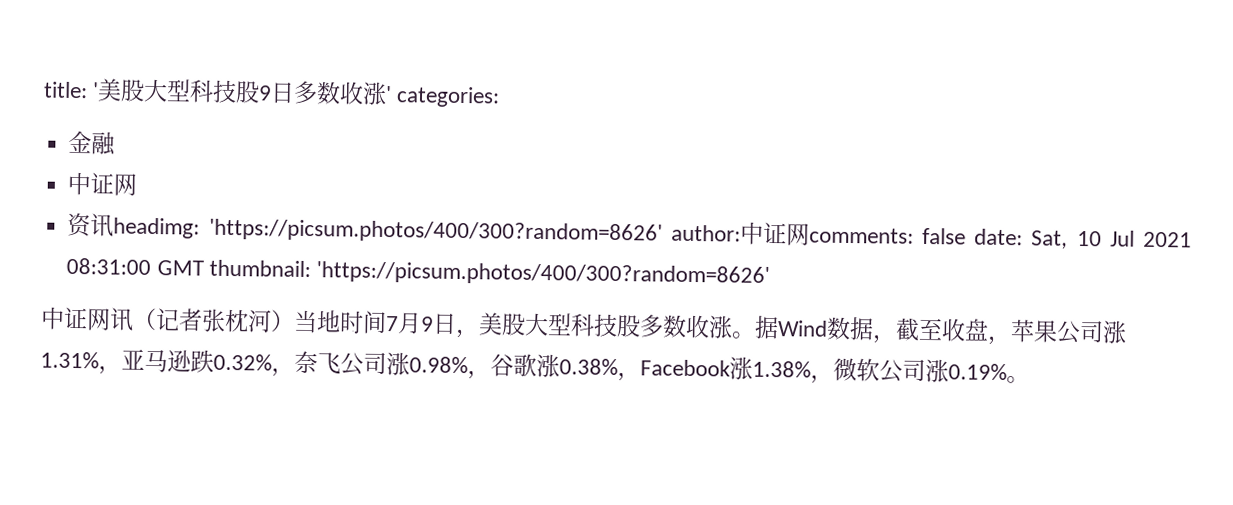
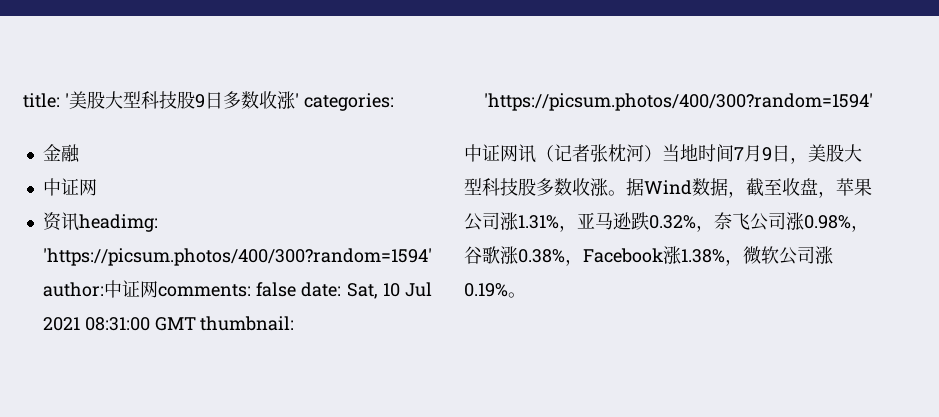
[208,218,663,245] 'https://picsum.photos/400/300?random=8626' -> [42,248,432,266] 'https://picsum.photos/400/300?random=1594'
[315,261,770,287] 'https://picsum.photos/400/300?random=8626' -> [483,93,873,111] 'https://picsum.photos/400/300?random=1594'

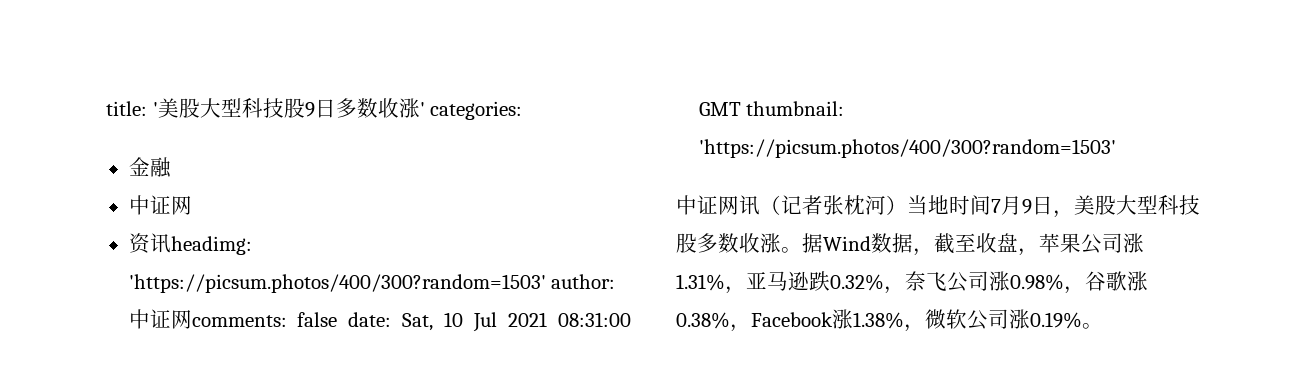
[42,248,432,266] 'https://picsum.photos/400/300?random=1594' -> [128,274,546,293] 'https://picsum.photos/400/300?random=1503'
[483,93,873,111] 'https://picsum.photos/400/300?random=1594' -> [698,139,1116,158] 'https://picsum.photos/400/300?random=1503'

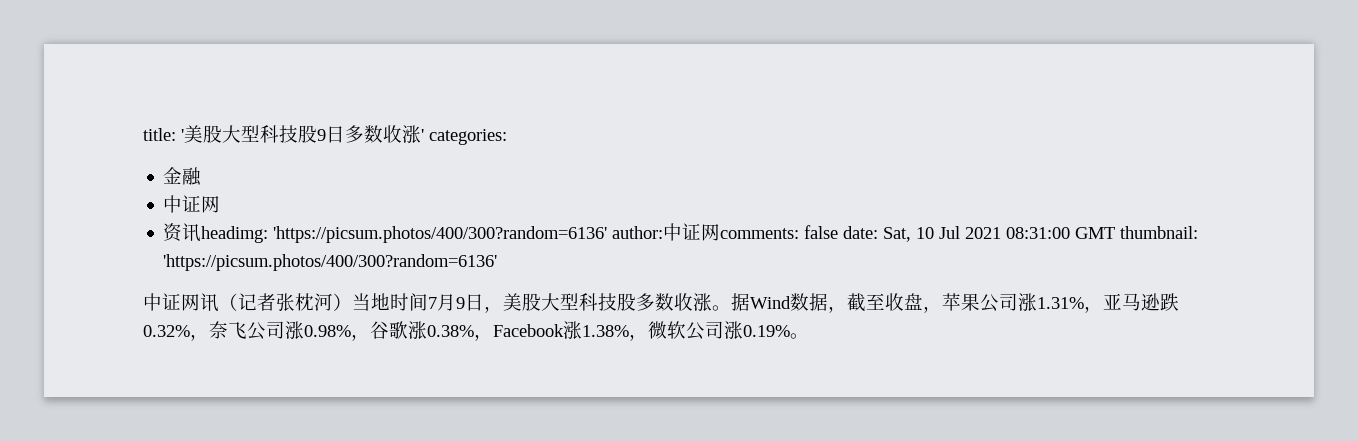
[128,274,546,293] 'https://picsum.photos/400/300?random=1503' -> [273,226,608,243] 'https://picsum.photos/400/300?random=6136'
[698,139,1116,158] 'https://picsum.photos/400/300?random=1503' -> [163,254,498,271] 'https://picsum.photos/400/300?random=6136'

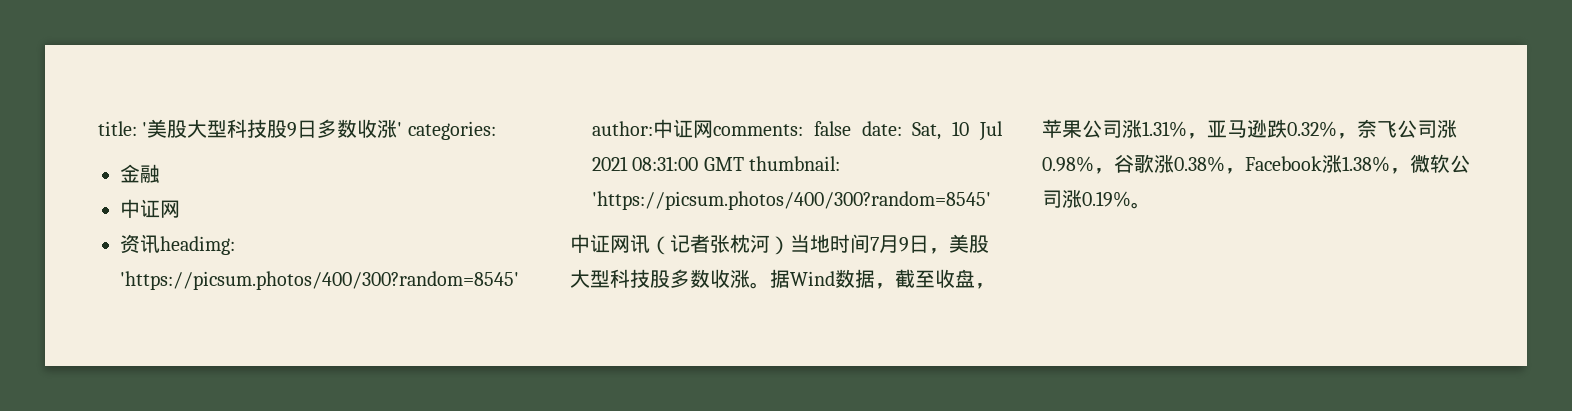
[273,226,608,243] 'https://picsum.photos/400/300?random=6136' -> [120,271,519,290] 'https://picsum.photos/400/300?random=8545'
[163,254,498,271] 'https://picsum.photos/400/300?random=6136' -> [592,191,991,210] 'https://picsum.photos/400/300?random=8545'

